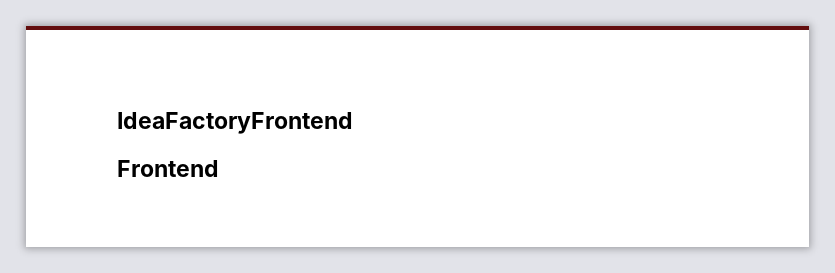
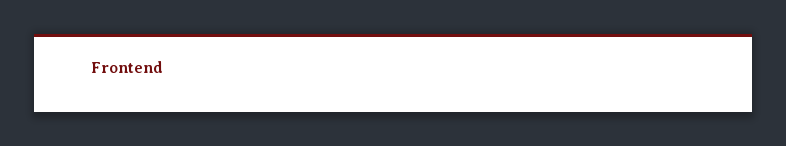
[117,112,353,134] IdeaFactoryFrontend // -> (91, 67) none

